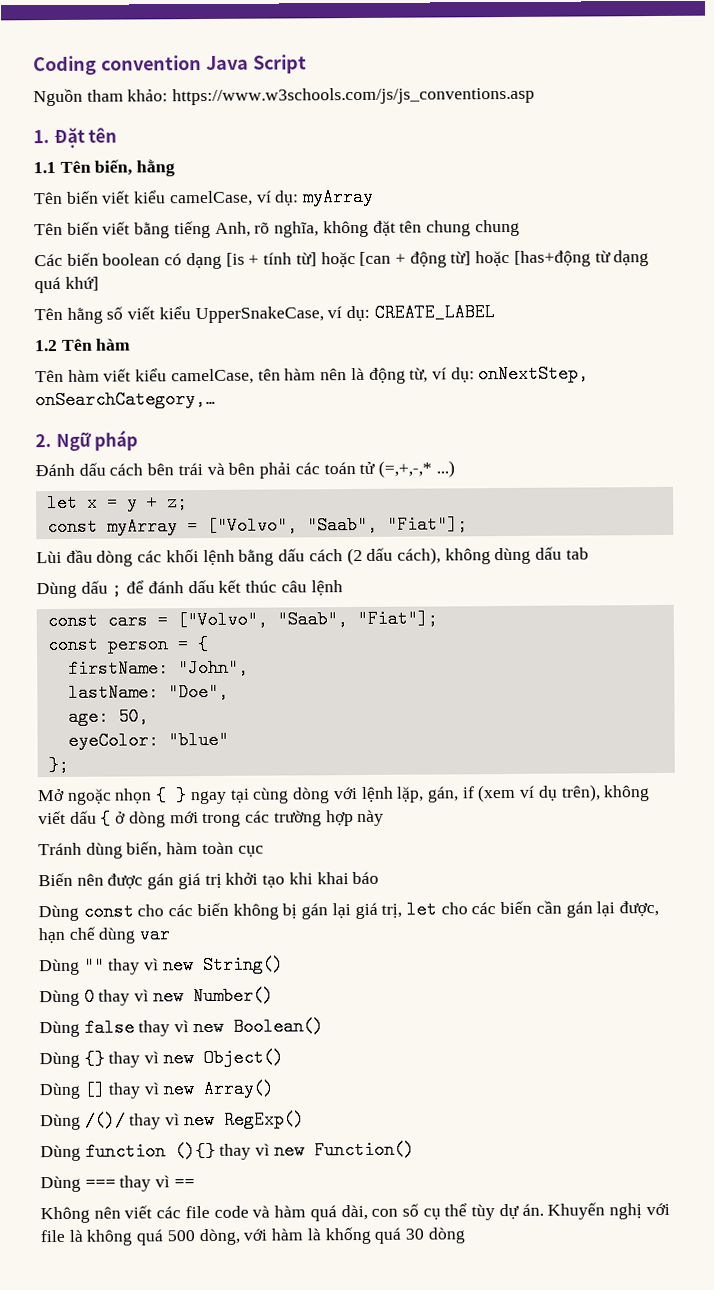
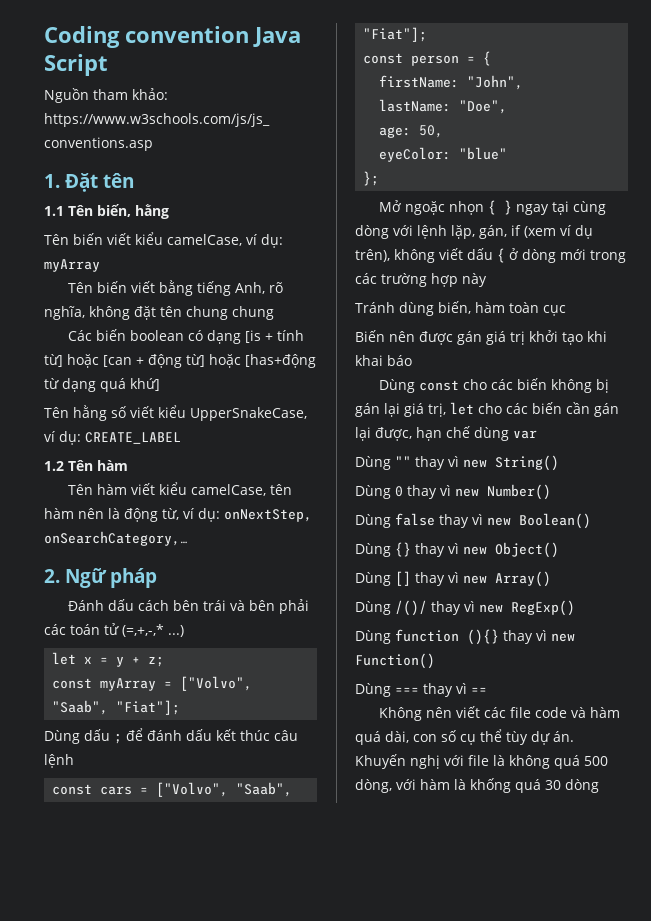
[36,546,589,567] // Lùi đầu dòng các khối lệnh bằng dấu cách (2 dấu cách), không dùng dấu tab -> (181, 707) none

